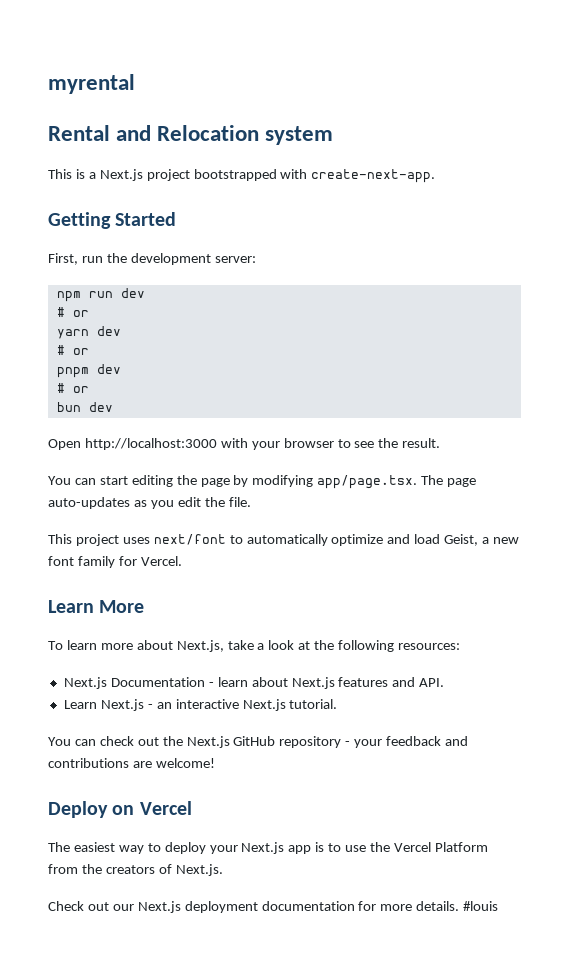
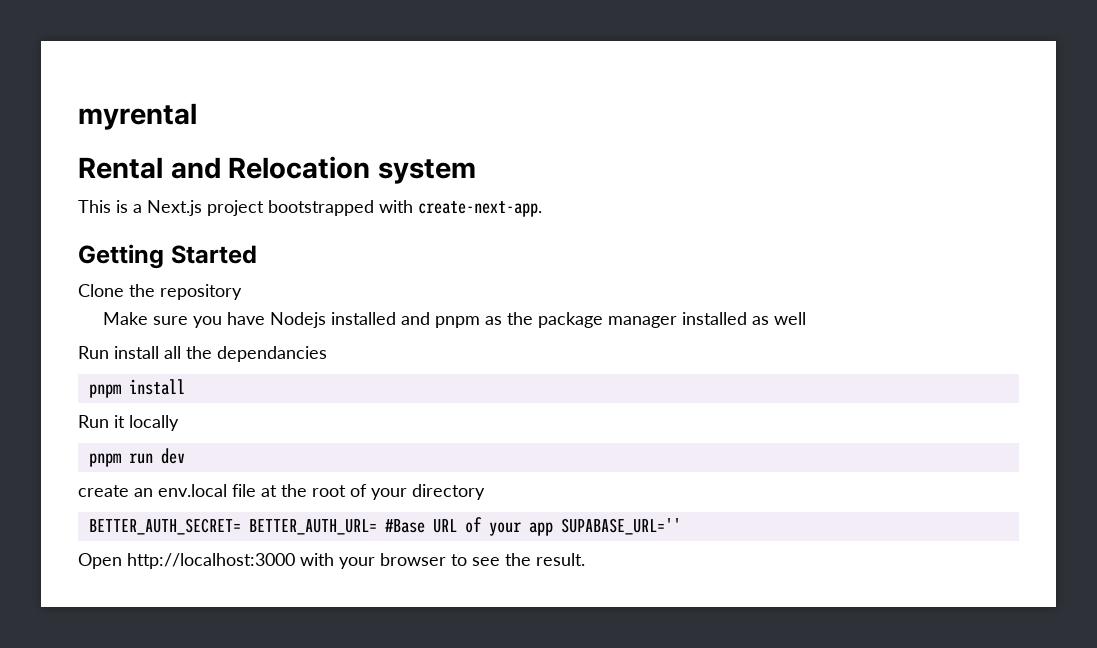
[48,253,256,265] [56,288,145,302] [56,307,89,317] [56,326,121,339] [56,345,89,355] [56,364,121,378] [56,383,89,393] [56,402,113,412] First, run the development server: // npm run dev // # or // yarn dev // # or // pnpm dev // # or // bun dev -> [78,284,242,300] [103,312,807,328] [78,346,327,362] [88,379,185,398] [78,415,179,431] [88,448,185,467] [78,484,485,500] [88,517,681,536] Clone the repository // Make sure you have Nodejs installed and pnpm as the package manager installed as well // Run install all the dependancies // pnpm install // Run it locally // pnpm run dev // create an env.local file at the root of your directory // BETTER_AUTH_SECRET= BETTER_AUTH_URL= #Base URL of your app SUPABASE_URL=''
[48,475,477,489] [48,497,251,509] [48,534,520,546] [48,556,182,568] [48,600,145,613] [48,640,461,652] [63,677,445,689] [63,699,338,711] [48,736,469,748] [48,758,215,768] [48,801,192,818] [48,842,488,854] [48,864,223,876] [48,901,499,913] // You can start editing the page by modifying app/page.tsx. The page auto-updates as you edit the file. // This project uses next/font to automatically optimize and load Geist, a new font family for Vercel. // Learn More // To learn more about Next.js, take a look at the following resources: // Next.js Documentation - learn about Next.js features and API. // Learn Next.js - an interactive Next.js tutorial. // You can check out the Next.js GitHub repository - your feedback and contributions are welcome! // Deploy on Vercel // The easiest way to deploy your Next.js app is to use the Vercel Platform from the creators of Next.js. // Check out our Next.js deployment documentation for more details. #louis -> (585, 559) none

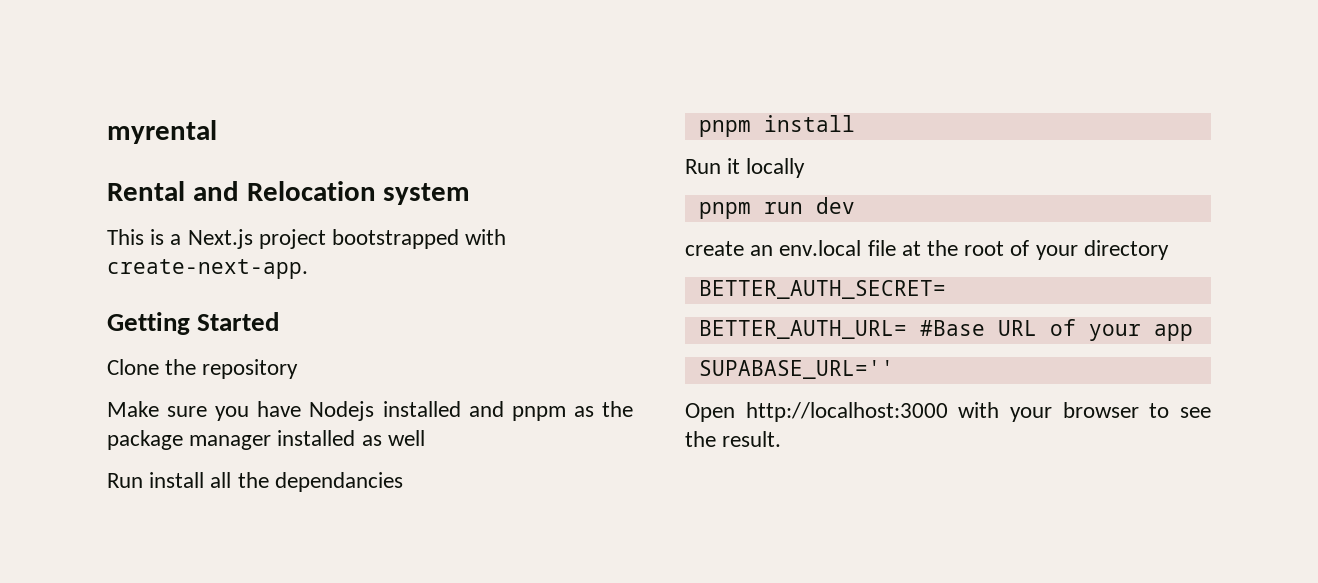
(241, 526) none -> (946, 289) //
(553, 529) none -> (1193, 332) //

